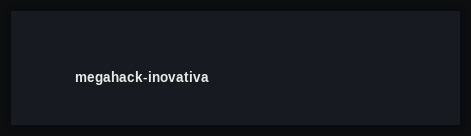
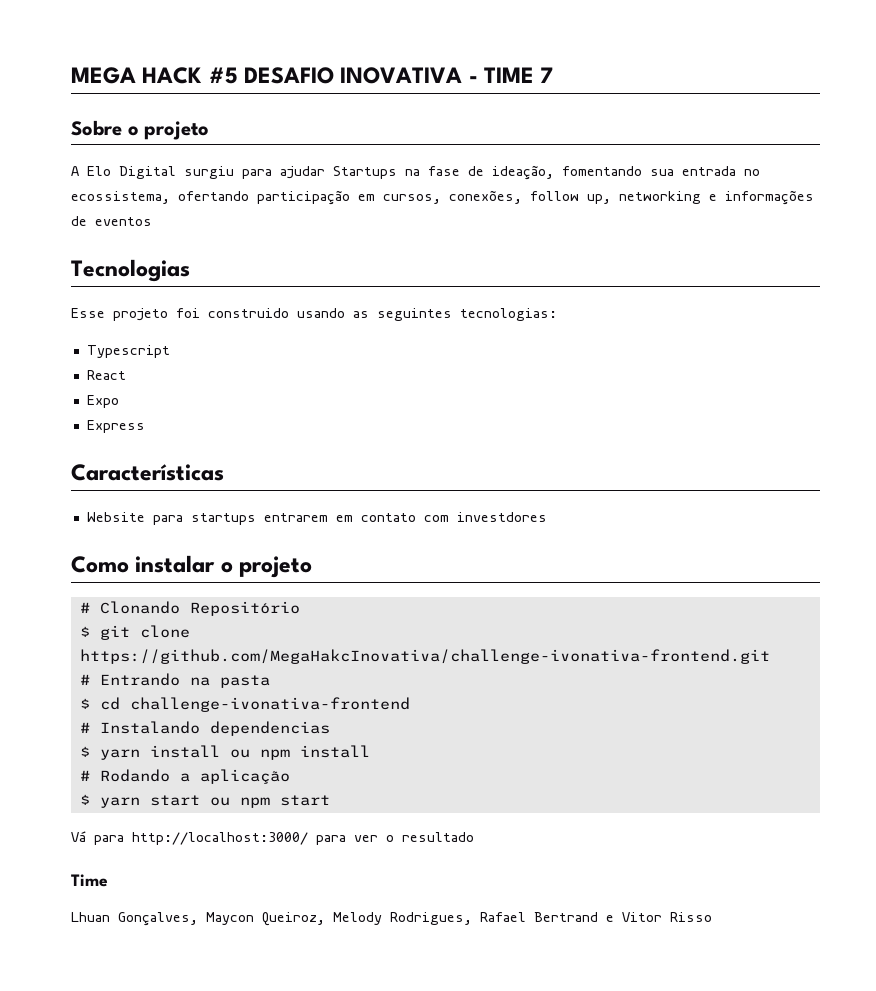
[75,71,209,85] megahack-inovativa -> [71,67,554,84] [71,120,210,140] [71,165,760,180] [71,190,814,205] [71,216,152,226] [71,259,190,282] [71,308,557,321] [86,345,170,358] [86,370,126,380] [86,395,119,408] [86,420,145,433] [71,464,224,481] [86,512,547,525] [71,555,313,578] [79,601,300,616] [79,625,190,640] [79,649,770,664] [79,673,270,688] [79,697,410,712] [79,721,330,736] [79,745,370,760] [79,769,290,784] [79,794,330,808] [71,831,474,845] [71,874,108,887] [71,912,712,926] MEGA HACK #5 DESAFIO INOVATIVA - TIME 7 // Sobre o projeto // A Elo Digital surgiu para ajudar Startups na fase de ideação, fomentando sua entrada no ecossistema, ofertando participação em cursos, conexões, follow up, networking e informações de eventos // Tecnologias // Esse projeto foi construido usando as seguintes tecnologias: // Typescript // React // Expo // Express // Características // Website para startups entrarem em contato com investdores // Como instalar o projeto // # Clonando Repositório // $ git clone https://github.com/MegaHakcInovativa/challenge-ivonativa-frontend.git // # Entrando na pasta // $ cd challenge-ivonativa-frontend // # Instalando dependencias // $ yarn install ou npm install // # Rodando a aplicação // $ yarn start ou npm start // Vá para http://localhost:3000/ para ver o resultado // Time // Lhuan Gonçalves, Maycon Queiroz, Melody Rodrigues, Rafael Bertrand e Vitor Risso

